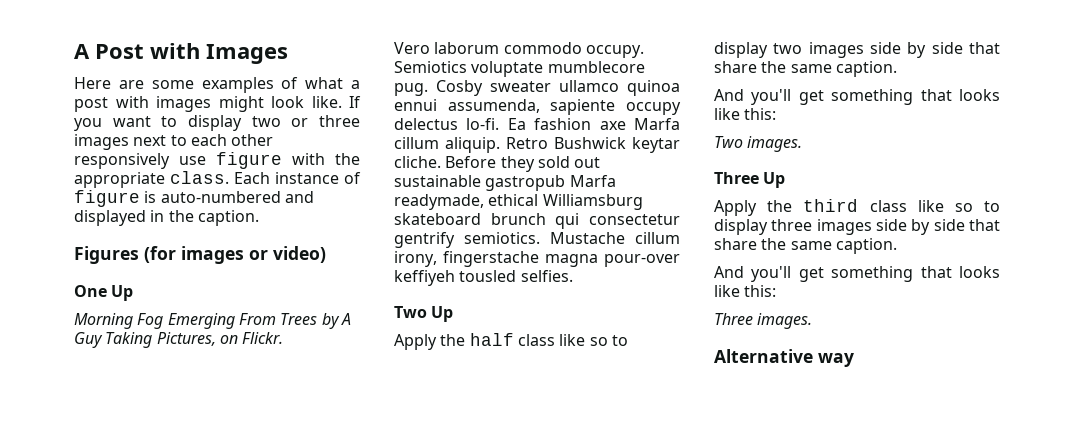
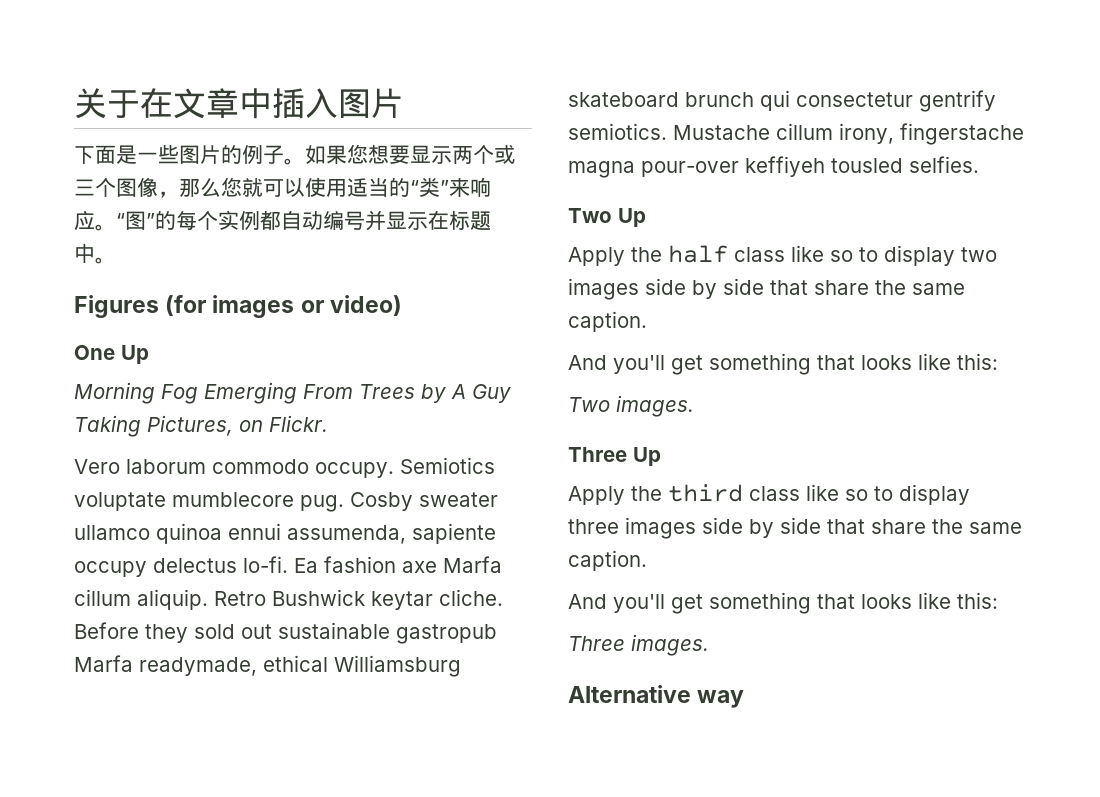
[74,43,288,64] [74,77,360,93] [74,96,361,112] [74,115,360,131] [74,134,274,150] [74,152,360,169] [74,171,361,188] [74,190,314,207] [74,210,259,226] A Post with Images // Here are some examples of what a post with images might look like. If you want to display two or three images next to each other responsively use figure with the appropriate class. Each instance of figure is auto-numbered and displayed in the caption. -> [74,88,404,119] [74,144,515,165] [74,177,491,198] [74,210,491,231] [74,243,116,264] 关于在文章中插入图片 // 下面是一些图片的例子。如果您想要显示两个或三个图像，那么您就可以使用适当的“类”来响应。“图”的每个实例都自动编号并显示在标题中。

